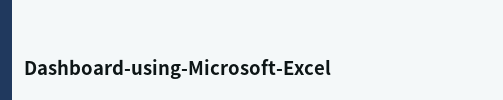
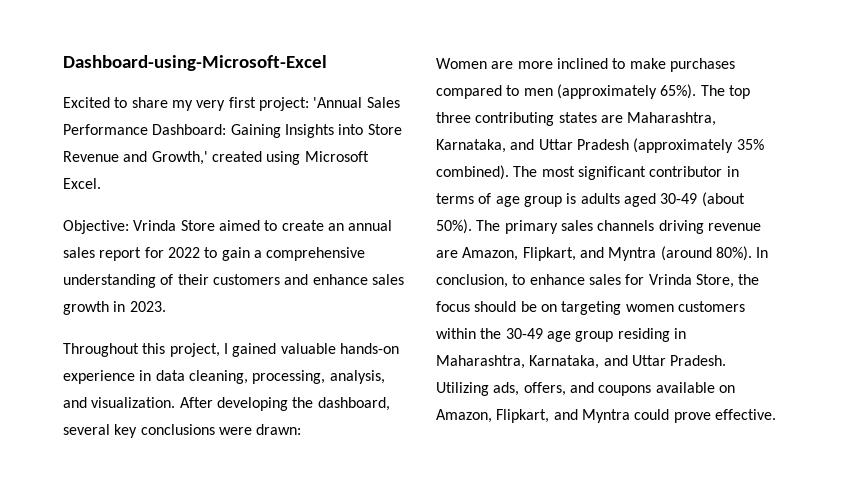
(331, 69) none -> [63,97,400,111] [63,124,402,138] [63,151,369,165] [63,178,101,189] [63,220,393,234] [63,247,366,261] [63,274,404,288] [63,301,166,315] [63,343,399,357] [63,370,385,384] [63,397,390,411] [63,424,302,438] [436,58,735,72] [436,84,750,99] [436,112,717,126] [436,138,764,153] [436,165,739,180] [436,192,745,207] [436,219,761,234] [436,246,769,261] [436,274,760,288] [436,301,745,315] [436,328,686,342] [436,355,727,369] [436,382,735,396] [436,409,776,423] // Excited to share my very first project: 'Annual Sales Performance Dashboard: Gaining Insights into Store Revenue and Growth,' created using Microsoft Excel. // Objective: Vrinda Store aimed to create an annual sales report for 2022 to gain a comprehensive understanding of their customers and enhance sales growth in 2023. // Throughout this project, I gained valuable hands-on experience in data cleaning, processing, analysis, and visualization. After developing the dashboard, several key conclusions were drawn: // Women are more inclined to make purchases compared to men (approximately 65%). The top three contributing states are Maharashtra, Karnataka, and Uttar Pradesh (approximately 35% combined). The most significant contributor in terms of age group is adults aged 30-49 (about 50%). The primary sales channels driving revenue are Amazon, Flipkart, and Myntra (around 80%). In conclusion, to enhance sales for Vrinda Store, the focus should be on targeting women customers within the 30-49 age group residing in Maharashtra, Karnataka, and Uttar Pradesh. Utilizing ads, offers, and coupons available on Amazon, Flipkart, and Myntra could prove effective.

